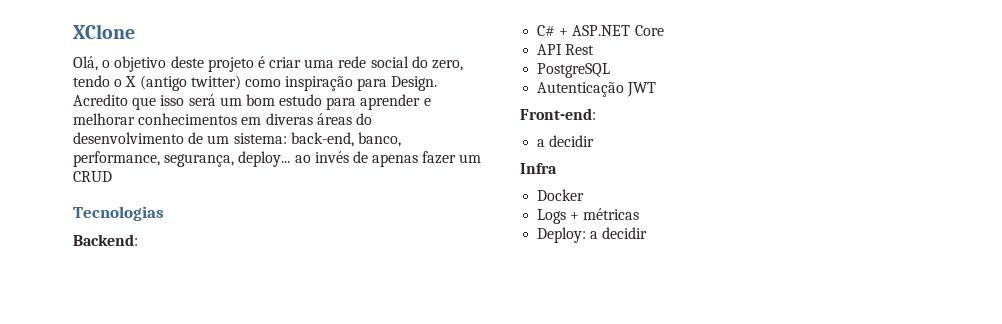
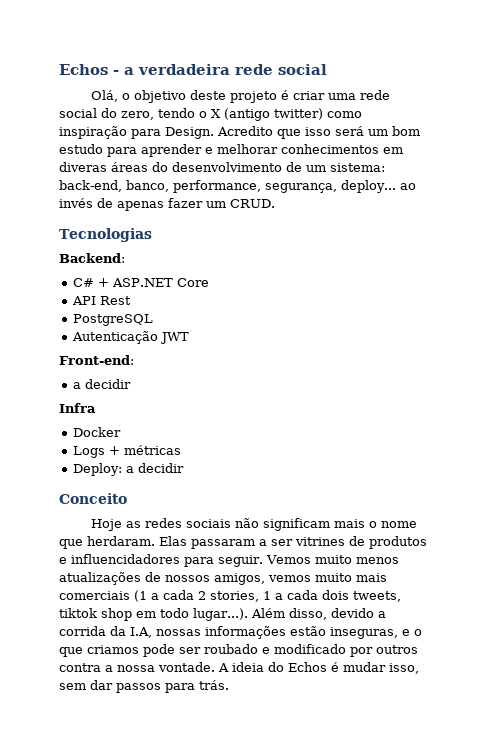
[73,24,135,39] XClone -> [59,64,327,75] Echos - a verdadeira rede social
[73,171,112,182] CRUD -> [230,199,275,208] CRUD.
(648, 233) none -> [59,493,127,504] [91,518,418,531] [59,536,427,549] [59,554,399,567] [59,572,387,585] [59,590,401,602] [59,608,386,621] [59,626,422,639] [59,644,418,657] [59,662,419,674] [59,680,229,693] // Conceito // Hoje as redes sociais não significam mais o nome que herdaram. Elas passaram a ser vitrines de produtos e influencidadores para seguir. Vemos muito menos atualizações de nossos amigos, vemos muito mais comerciais (1 a cada 2 stories, 1 a cada dois tweets, tiktok shop em todo lugar...). Além disso, devido a corrida da I.A, nossas informações estão inseguras, e o que criamos pode ser roubado e modificado por outros contra a nossa vontade. A ideia do Echos é mudar isso, sem dar passos para trás.

